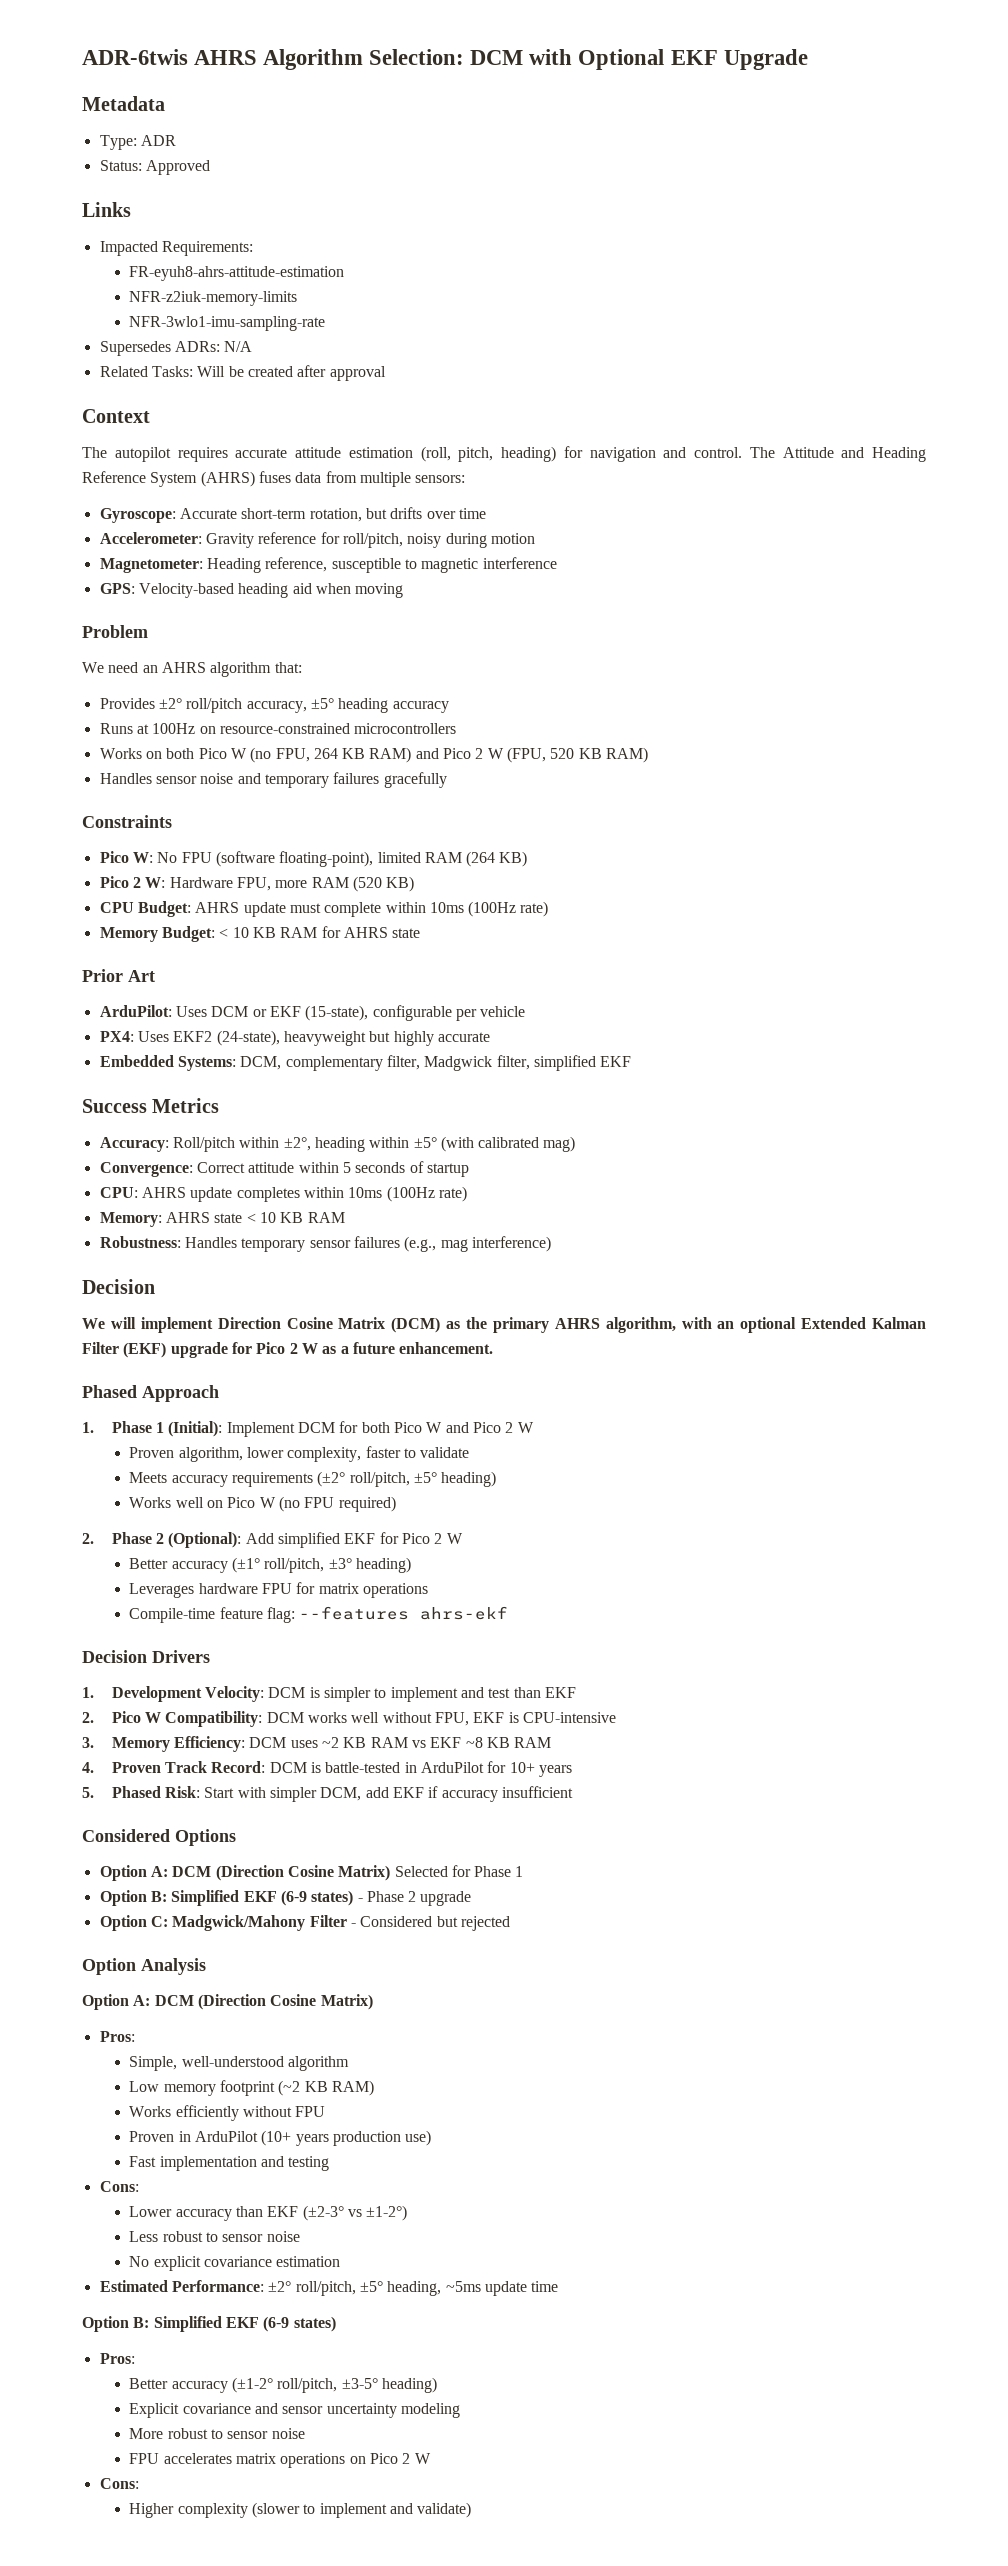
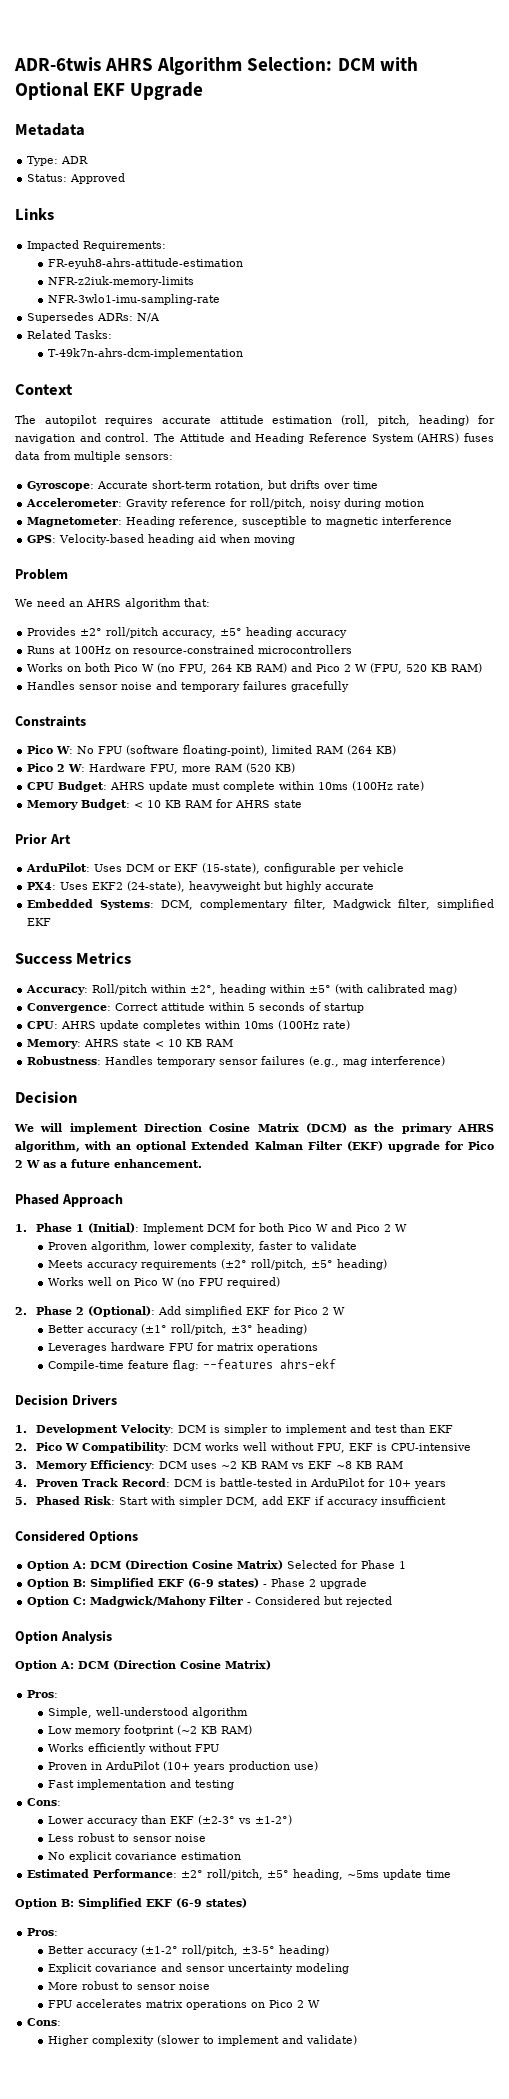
[197,365,386,381] Will be created after approval -> [48,348,244,359] // T-49k7n-ahrs-dcm-implementation

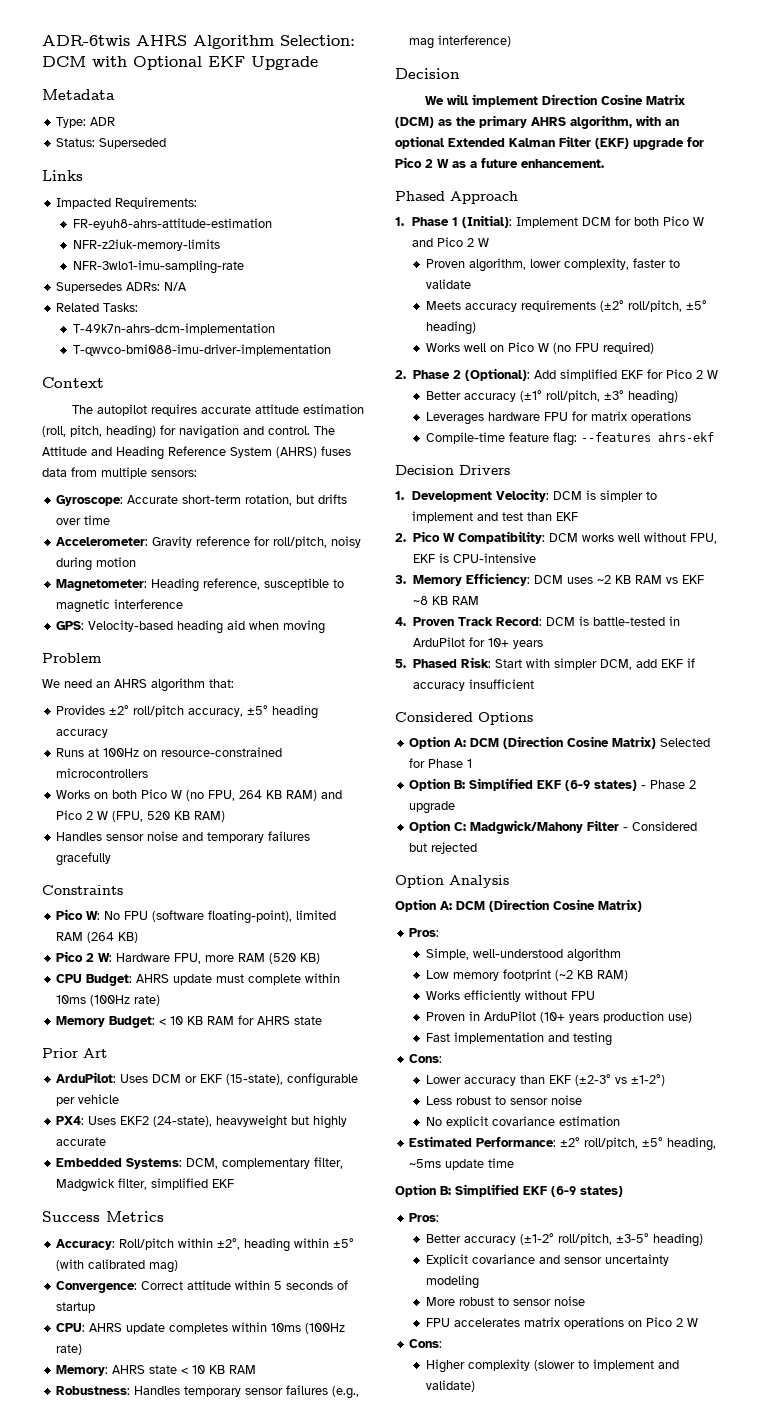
[70,173,126,184] Approved -> [99,138,167,149] Superseded
(244, 353) none -> [72,344,331,356] // T-qwvco-bmi088-imu-driver-implementation

